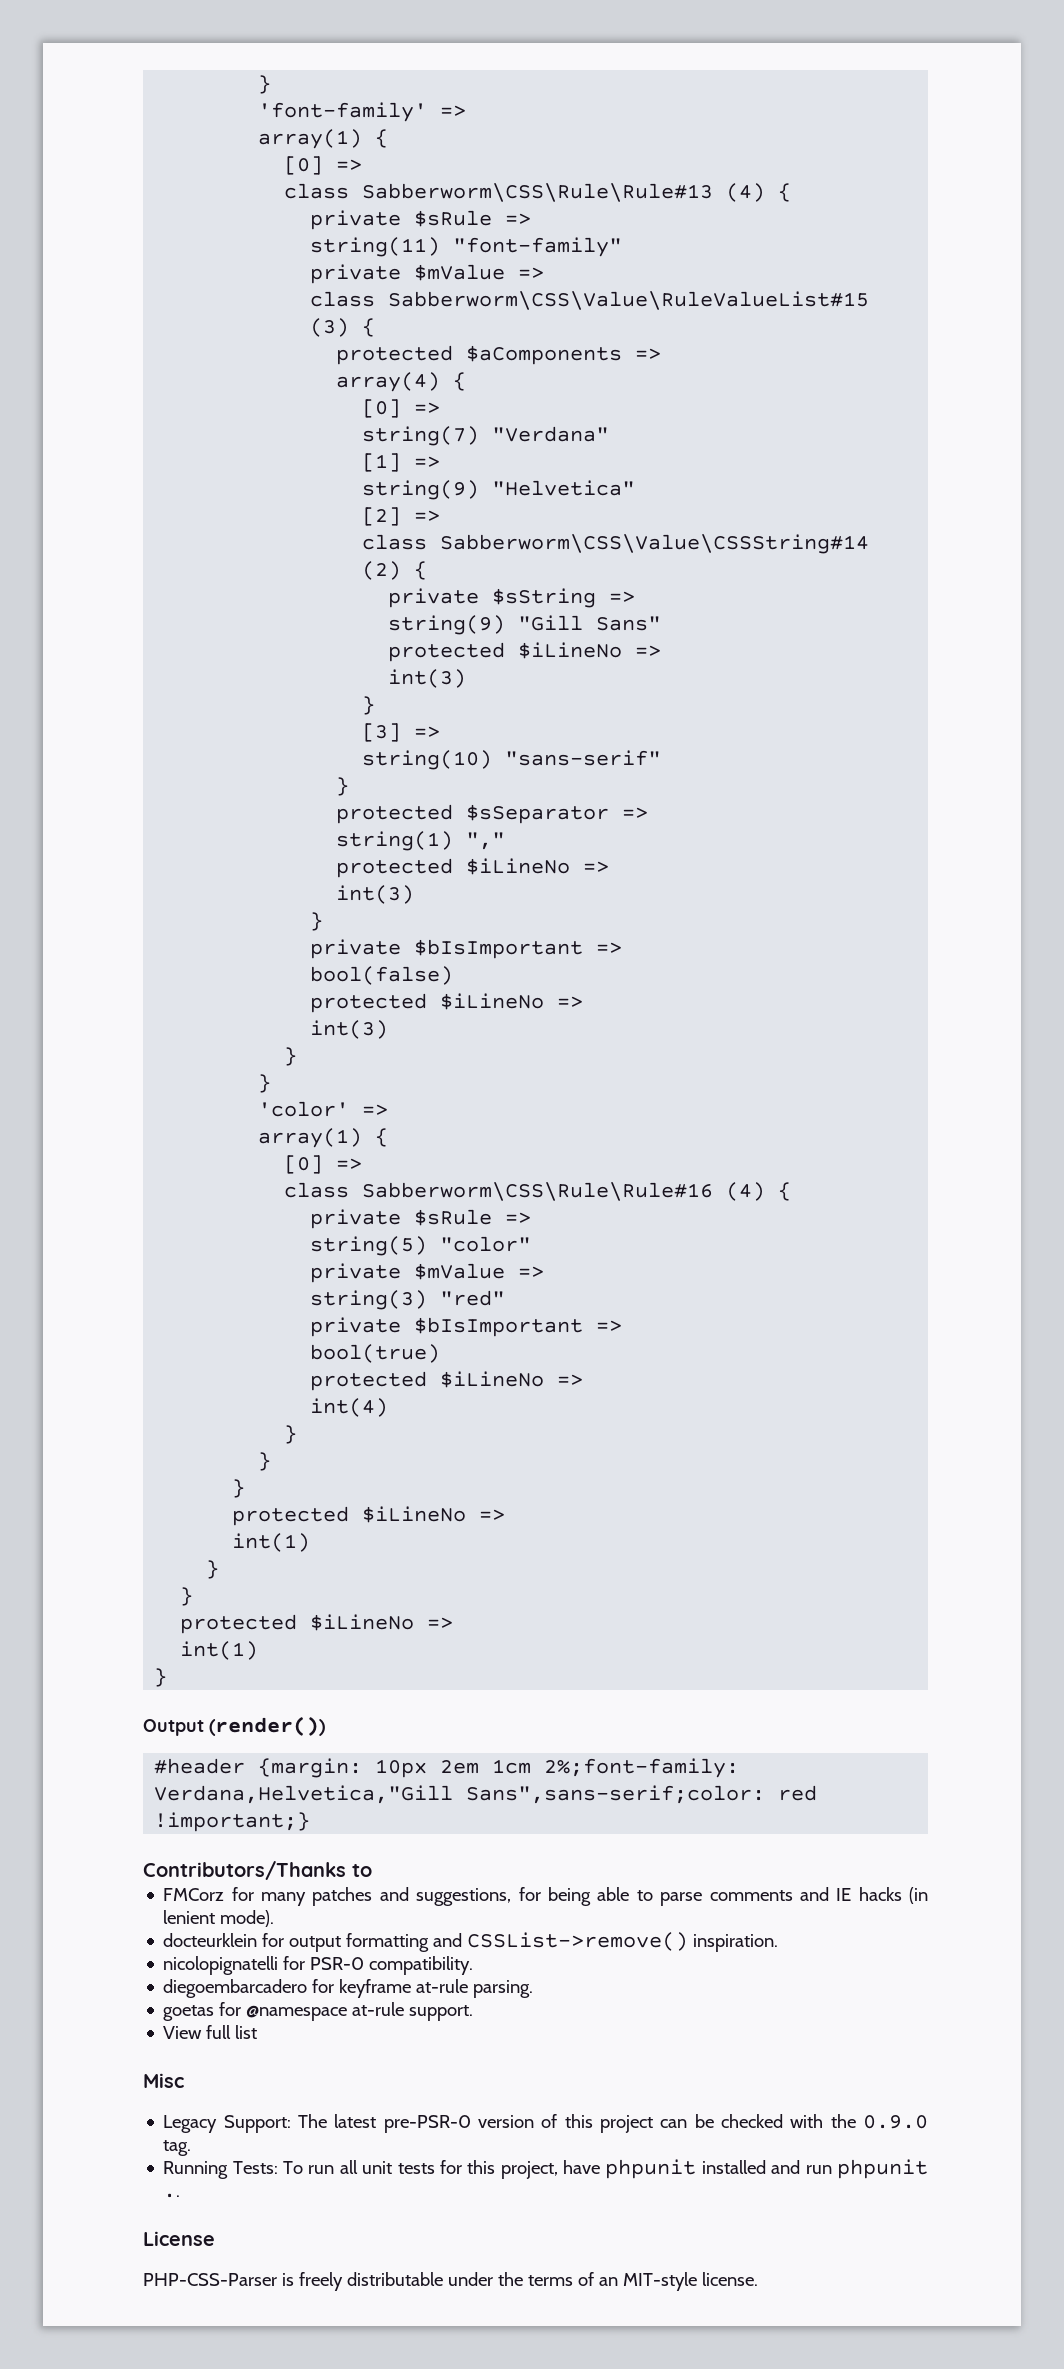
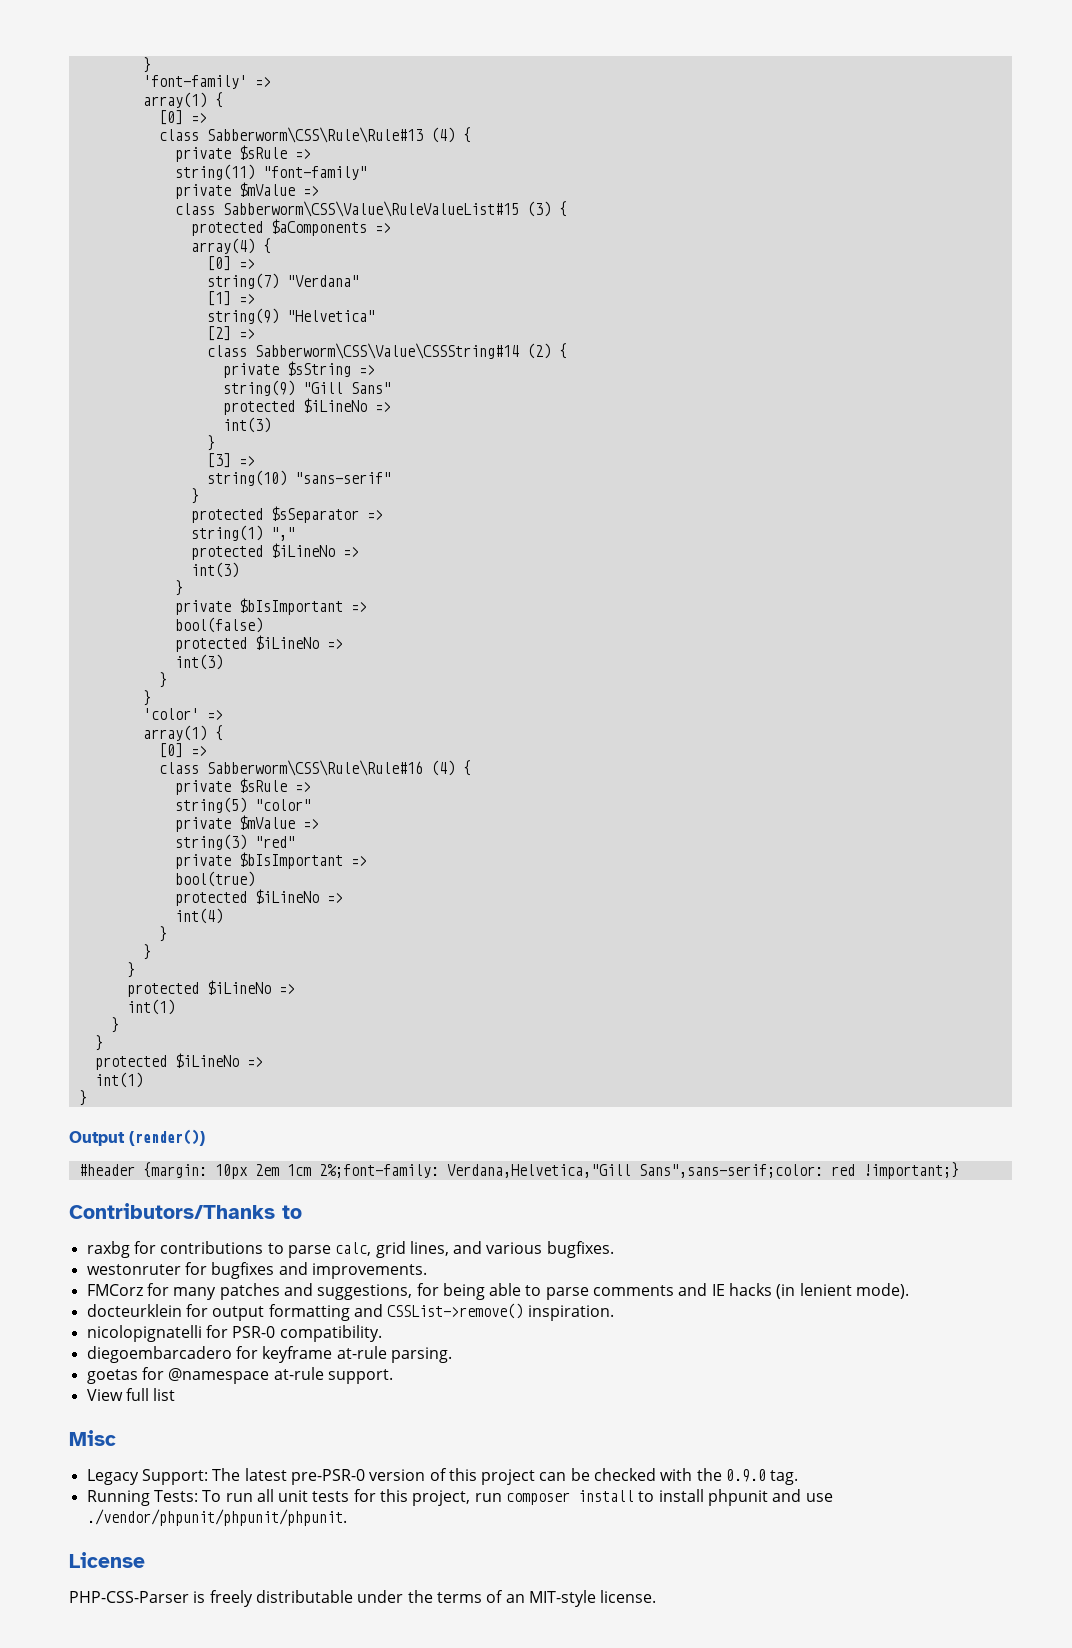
(372, 1870) none -> [86,1241,614,1258] [86,1262,427,1279] // raxbg for contributions to parse calc, grid lines, and various bugfixes. // westonruter for bugfixes and improvements.
[563,2159,928,2179] [163,2193,181,2198] have phpunit installed and run phpunit .. -> [474,1489,833,1506] [86,1509,347,1526] run composer install to install phpunit and use ./vendor/phpunit/phpunit/phpunit.

